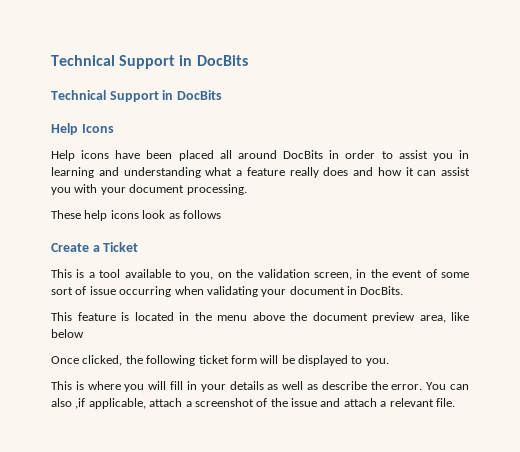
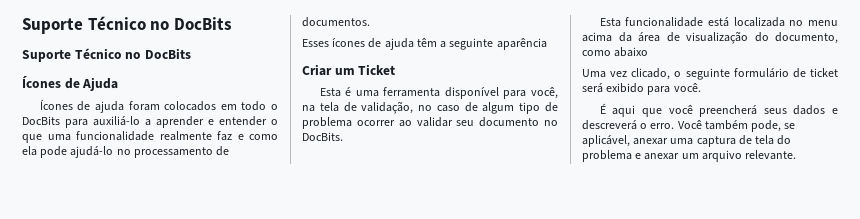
[51,55,248,69] [51,90,222,102] [51,123,114,135] [51,150,469,161] [51,167,470,178] [51,184,247,195] [51,210,221,221] [51,242,139,252] [51,269,469,280] [51,286,404,297] [51,312,469,323] [51,329,84,338] [51,355,389,366] [51,381,469,392] [51,398,455,409] Technical Support in DocBits // Technical Support in DocBits // Help Icons // Help icons have been placed all around DocBits in order to assist you in learning and understanding what a feature really does and how it can assist you with your document processing. // These help icons look as follows // Create a Ticket // This is a tool available to you, on the validation screen, in the event of some sort of issue occurring when validating your document in DocBits. // This feature is located in the menu above the document preview area, like below // Once clicked, the following ticket form will be displayed to you. // This is where you will fill in your details as well as describe the error. You can also ,if applicable, attach a screenshot of the issue and attach a relevant file. -> [22,16,232,34] [22,48,191,62] [22,76,119,91] [39,99,279,113] [22,116,278,128] [22,131,278,143] [22,146,230,158] [302,17,370,27] [302,38,547,50] [302,64,396,76] [319,87,558,99] [302,101,558,114] [302,117,558,129] [302,132,343,141] [599,17,838,27] [582,31,838,44] [582,47,649,57] [582,68,838,80] [582,83,701,95] [599,103,838,117] [582,120,796,132] [582,135,792,147] [582,150,797,162] Suporte Técnico no DocBits // Suporte Técnico no DocBits // Ícones de Ajuda // Ícones de ajuda foram colocados em todo o DocBits para auxiliá-lo a aprender e entender o que uma funcionalidade realmente faz e como ela pode ajudá-lo no processamento de documentos. // Esses ícones de ajuda têm a seguinte aparência // Criar um Ticket // Esta é uma ferramenta disponível para você, na tela de validação, no caso de algum tipo de problema ocorrer ao validar seu documento no DocBits. // Esta funcionalidade está localizada no menu acima da área de visualização do documento, como abaixo // Uma vez clicado, o seguinte formulário de ticket será exibido para você. // É aqui que você preencherá seus dados e descreverá o erro. Você também pode, se aplicável, anexar uma captura de tela do problema e anexar um arquivo relevante.

